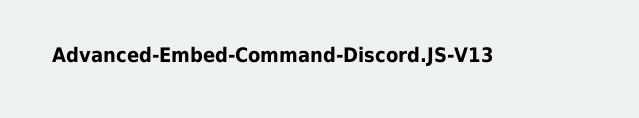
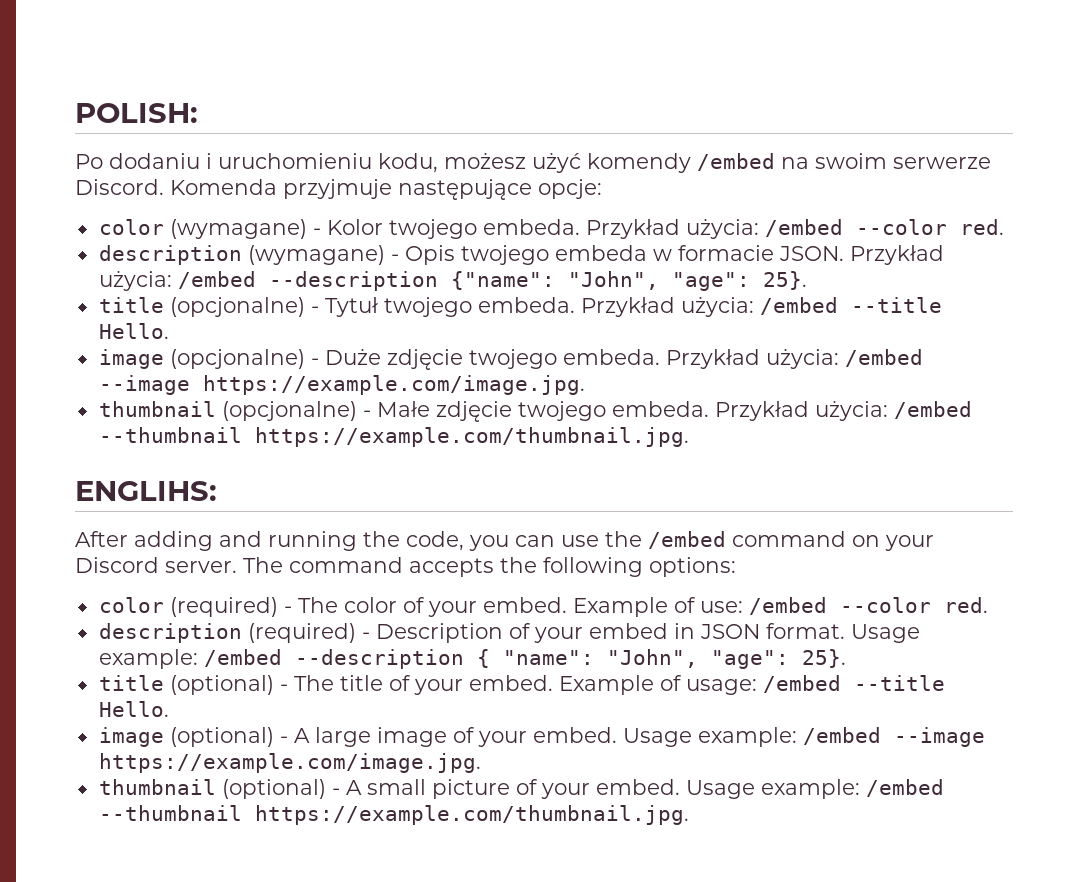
[52,46,494,66] Advanced-Embed-Command-Discord.JS-V13 -> [75,103,198,123] [75,152,991,173] [75,179,602,200] [98,218,1004,239] [98,245,944,265] [98,270,807,291] [98,296,942,317] [98,323,169,339] [98,348,923,370] [98,375,585,395] [98,400,972,422] [98,427,689,447] [75,481,217,501] [75,531,934,551] [75,557,736,577] [98,597,988,617] [98,623,920,643] [98,649,846,669] [98,675,945,695] [98,701,169,717] [98,727,985,747] [98,753,481,773] [98,779,944,799] [98,805,689,825] POLISH: // Po dodaniu i uruchomieniu kodu, możesz użyć komendy /embed na swoim serwerze Discord. Komenda przyjmuje następujące opcje: // color (wymagane) - Kolor twojego embeda. Przykład użycia: /embed --color red. // description (wymagane) - Opis twojego embeda w formacie JSON. Przykład użycia: /embed --description {"name": "John", "age": 25}. // title (opcjonalne) - Tytuł twojego embeda. Przykład użycia: /embed --title Hello. // image (opcjonalne) - Duże zdjęcie twojego embeda. Przykład użycia: /embed --image https://example.com/image.jpg. // thumbnail (opcjonalne) - Małe zdjęcie twojego embeda. Przykład użycia: /embed --thumbnail https://example.com/thumbnail.jpg. // ENGLIHS: // After adding and running the code, you can use the /embed command on your Discord server. The command accepts the following options: // color (required) - The color of your embed. Example of use: /embed --color red. // description (required) - Description of your embed in JSON format. Usage example: /embed --description { "name": "John", "age": 25}. // title (optional) - The title of your embed. Example of usage: /embed --title Hello. // image (optional) - A large image of your embed. Usage example: /embed --image https://example.com/image.jpg. // thumbnail (optional) - A small picture of your embed. Usage example: /embed --thumbnail https://example.com/thumbnail.jpg.

